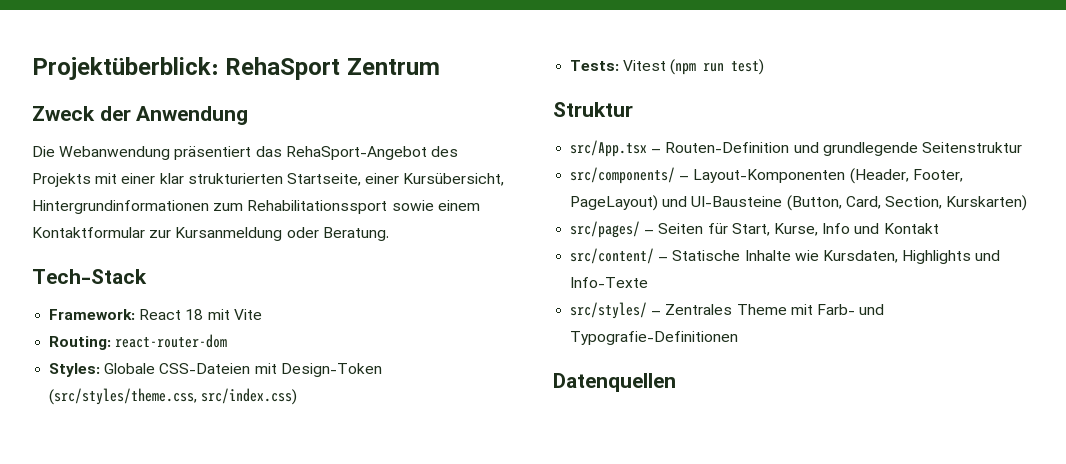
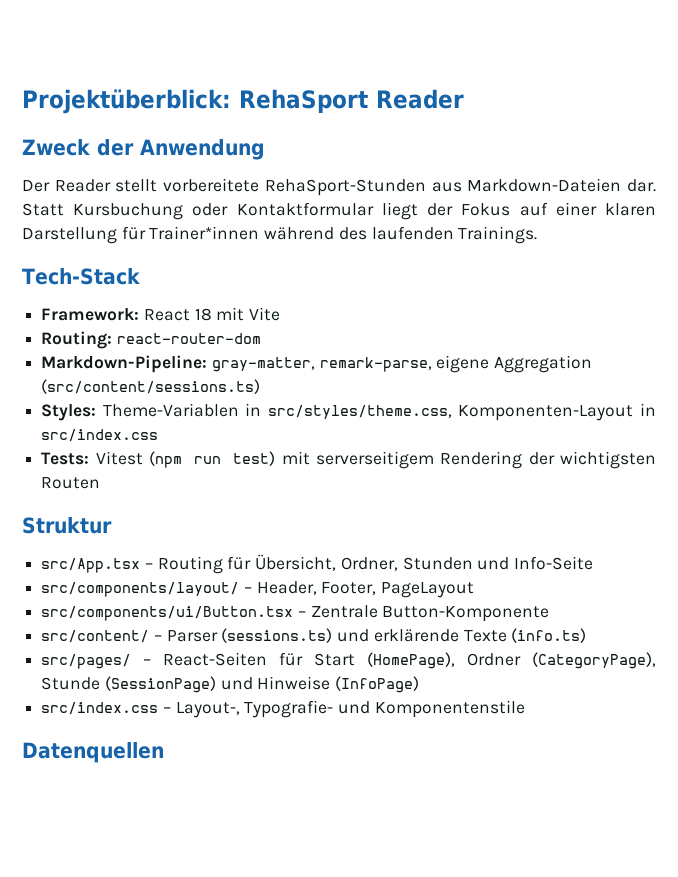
[346,58,440,75] Zentrum -> [376,89,464,109] Reader
[32,146,458,160] [32,173,505,187] [32,200,480,214] [32,227,389,241] Die Webanwendung präsentiert das RehaSport-Angebot des Projekts mit einer klar strukturierten Startseite, einer Kursübersicht, Hintergrundinformationen zum Rehabilitationssport sowie einem Kontaktformular zur Kursanmeldung oder Beratung. -> [22,178,656,196] [22,202,656,220] [22,226,538,244] Der Reader stellt vorbereitete RehaSport-Stunden aus Markdown-Dateien dar. Statt Kursbuchung oder Kontaktformular liegt der Fokus auf einer klaren Darstellung für Trainer*innen während des laufenden Trainings.
[49,363,382,377] [49,388,298,405] Styles: Globale CSS-Dateien mit Design-Token (src/styles/theme.css, src/index.css) -> [41,355,593,373] [41,379,261,394] [41,403,656,421] [41,429,159,442] Markdown-Pipeline: gray-matter, remark-parse, eigene Aggregation (src/content/sessions.ts) // Styles: Theme-Variablen in src/styles/theme.css, Komponenten-Layout in src/index.css
[553,102,633,117] [570,140,1022,157] [570,167,963,184] [570,195,1028,211] [570,221,939,238] [570,248,1001,264] [570,277,649,288] [570,302,885,319] [570,331,739,345] // Struktur // src/App.tsx – Routen-Definition und grundlegende Seitenstruktur // src/components/ – Layout-Komponenten (Header, Footer, PageLayout) und UI-Bausteine (Button, Card, Section, Kurskarten) // src/pages/ – Seiten für Start, Kurse, Info und Kontakt // src/content/ – Statische Inhalte wie Kursdaten, Highlights und Info-Texte // src/styles/ – Zentrales Theme mit Farb- und Typografie-Definitionen -> [281,451,656,469] [41,477,101,489] [22,517,112,534] [41,554,594,574] [41,581,475,598] [41,605,550,622] [41,628,587,643] [41,652,656,669] [41,676,420,693] [41,700,525,718] mit serverseitigem Rendering der wichtigsten Routen // Struktur // src/App.tsx – Routing für Übersicht, Ordner, Stunden und Info-Seite // src/components/layout/ – Header, Footer, PageLayout // src/components/ui/Button.tsx – Zentrale Button-Komponente // src/content/ – Parser (sessions.ts) und erklärende Texte (info.ts) // src/pages/ – React-Seiten für Start (HomePage), Ordner (CategoryPage), Stunde (SessionPage) und Hinweise (InfoPage) // src/index.css – Layout-, Typografie- und Komponentenstile

